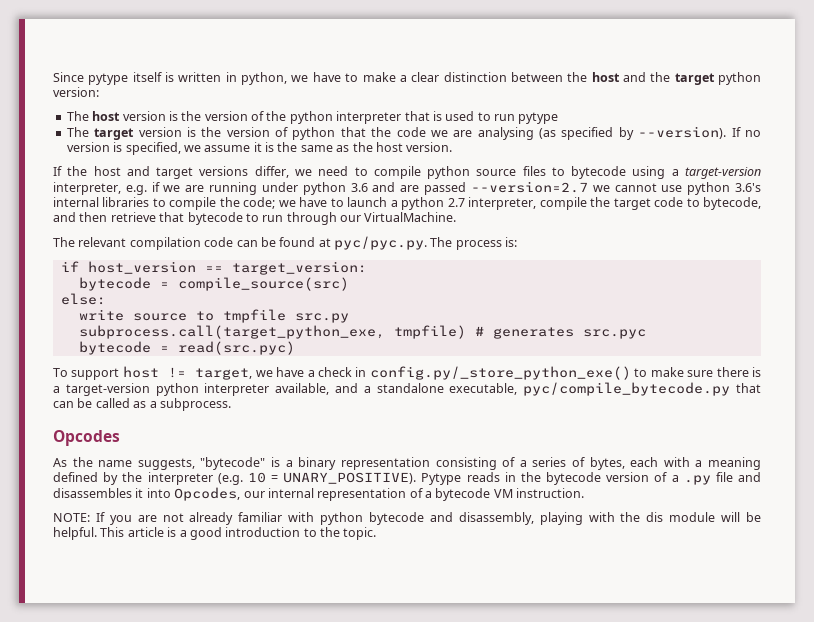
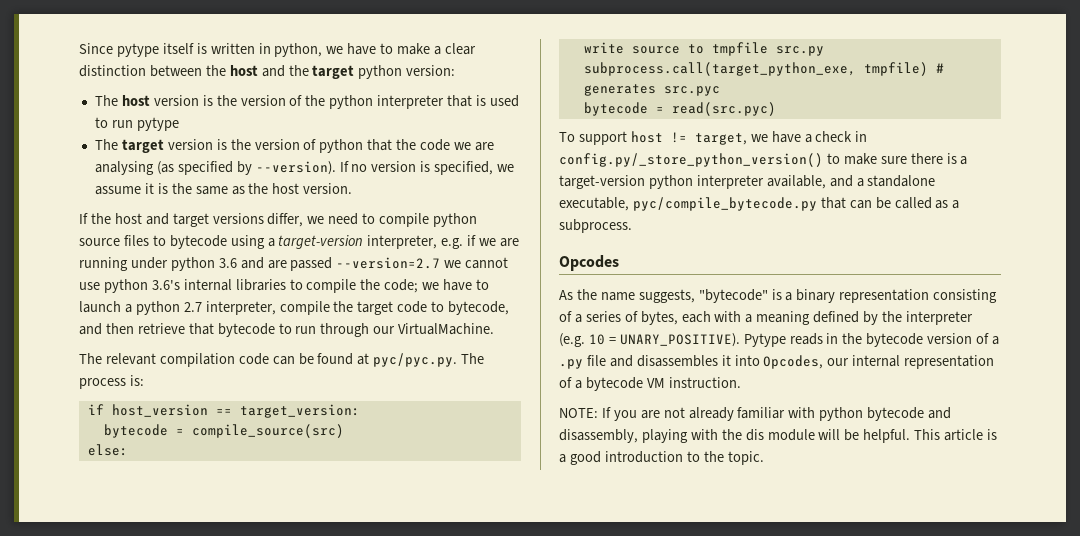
[369,366,631,380] config.py/_store_python_exe() -> [559,153,823,167] config.py/_store_python_version()

